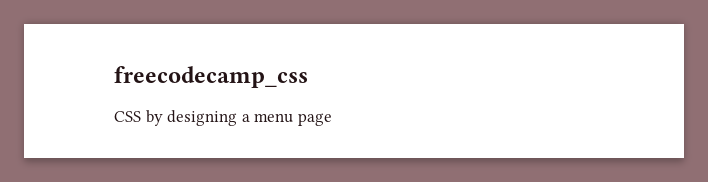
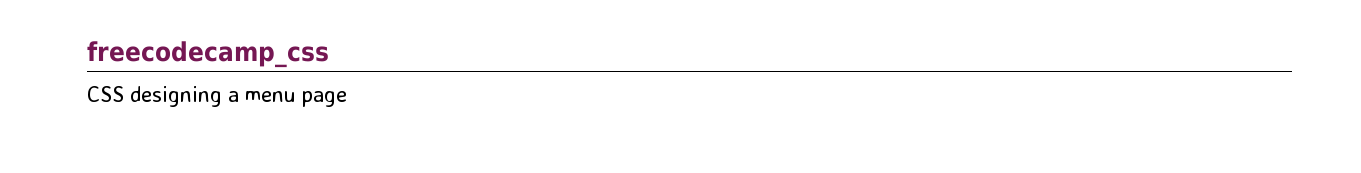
[145,110,163,126] by -> (124, 94) none

